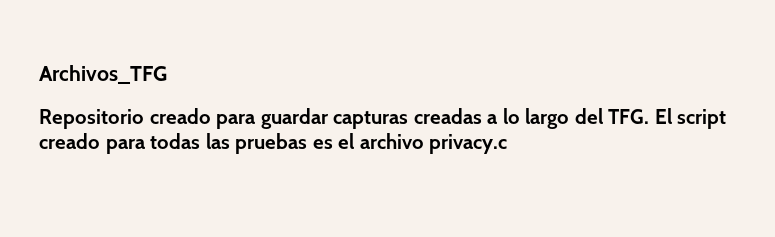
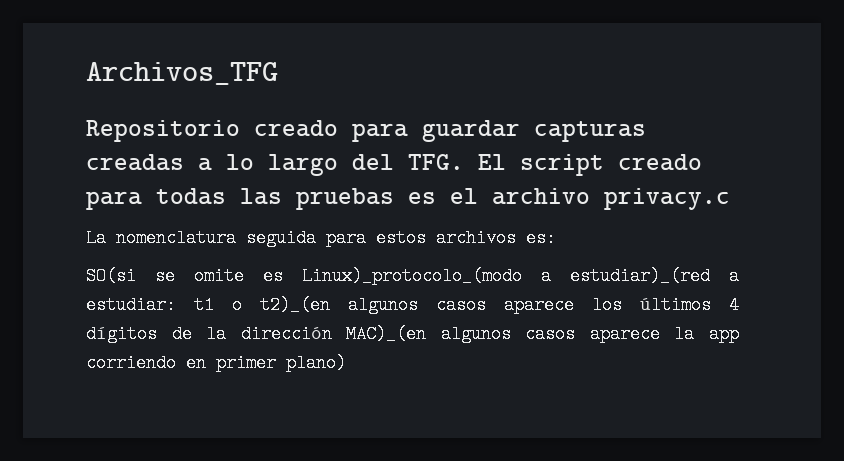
(508, 144) none -> [86,229,556,247] [86,267,739,285] [86,296,739,314] [86,325,739,343] [86,354,346,372] // La nomenclatura seguida para estos archivos es: // SO(si se omite es Linux)_protocolo_(modo a estudiar)_(red a estudiar: t1 o t2)_(en algunos casos aparece los últimos 4 dígitos de la dirección MAC)_(en algunos casos aparece la app corriendo en primer plano)

